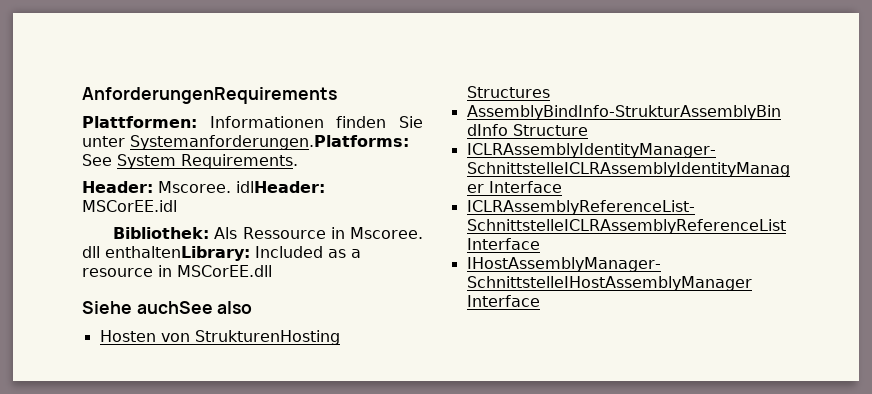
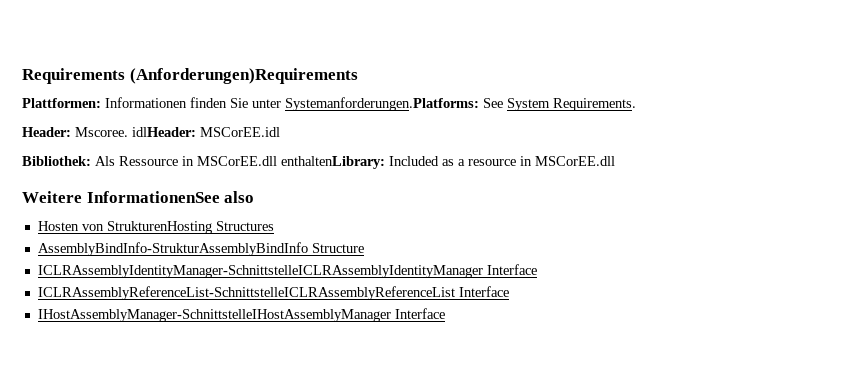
[82,87,337,104] AnforderungenRequirements -> [22,68,358,84] Requirements (Anforderungen)Requirements
[350,227,423,239] [82,246,100,258] Mscoree. dll -> [197,156,277,166] MSCorEE.dll
[82,301,213,314] Siehe auchSee -> [22,191,220,203] Weitere InformationenSee

